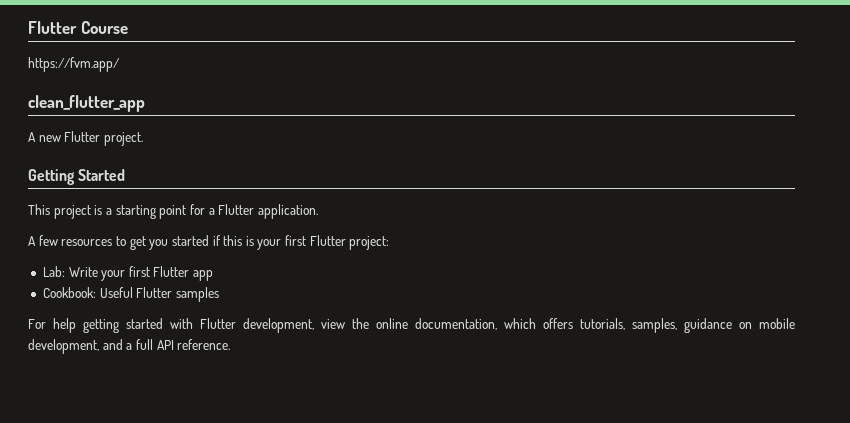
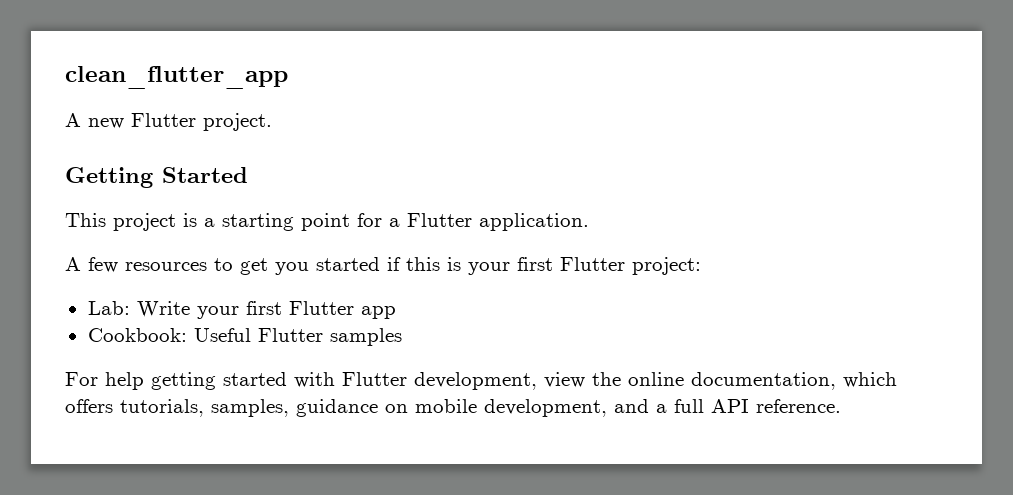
[28,21,128,34] [28,57,120,72] Flutter Course // https://fvm.app/ // -> (65, 77) none

